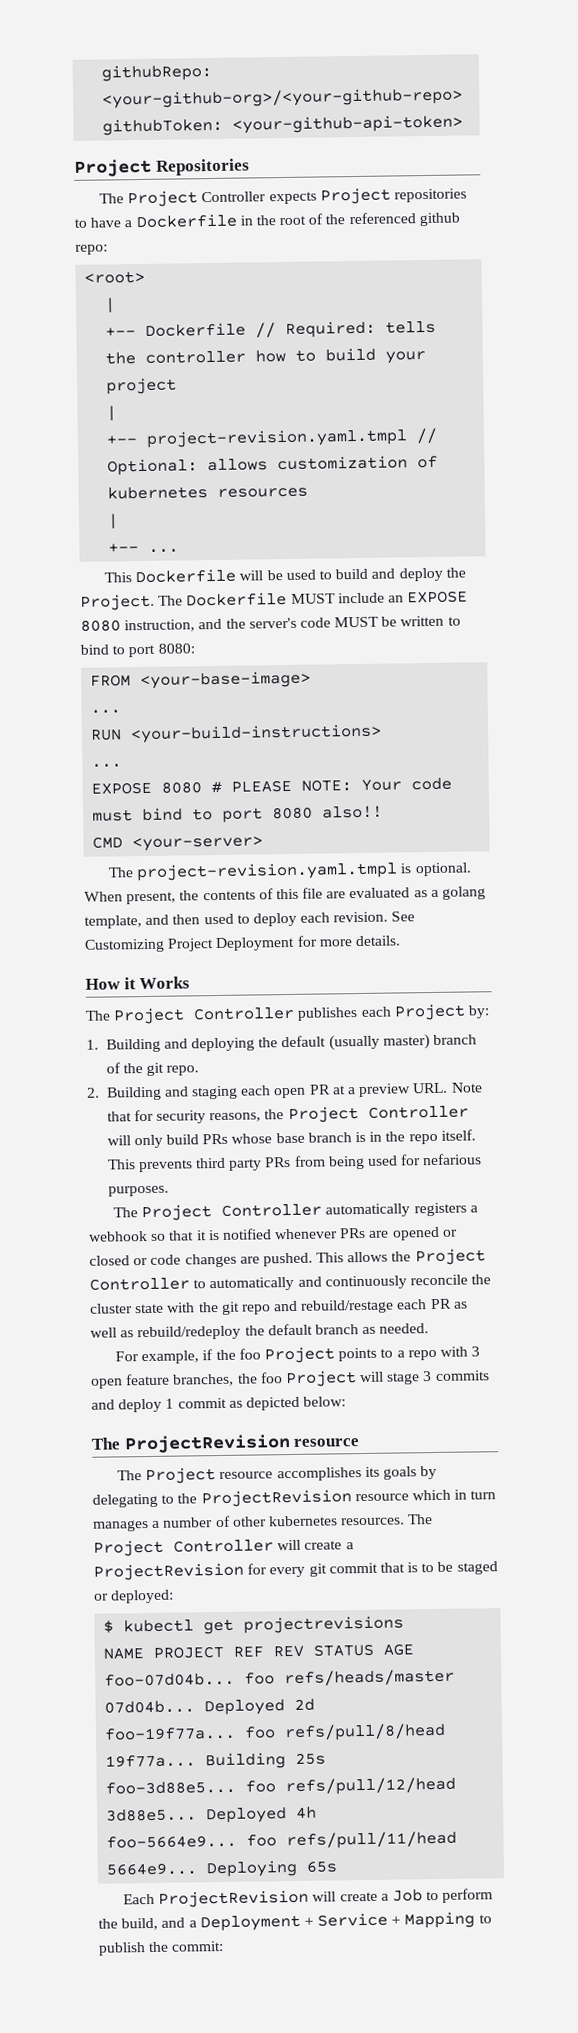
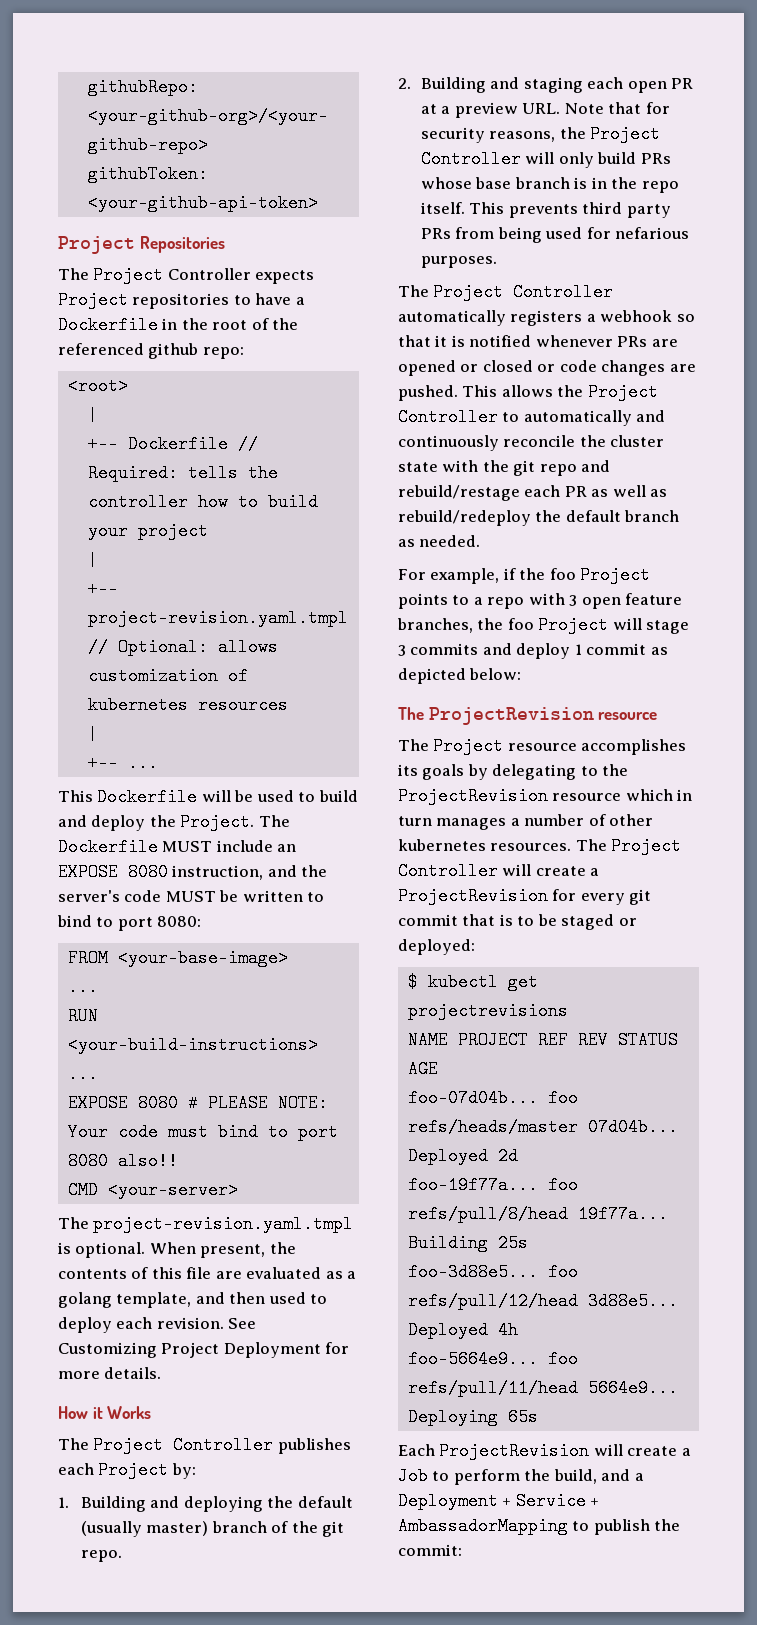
[404,1911,476,1929] Mapping -> [398,1517,568,1535] AmbassadorMapping

